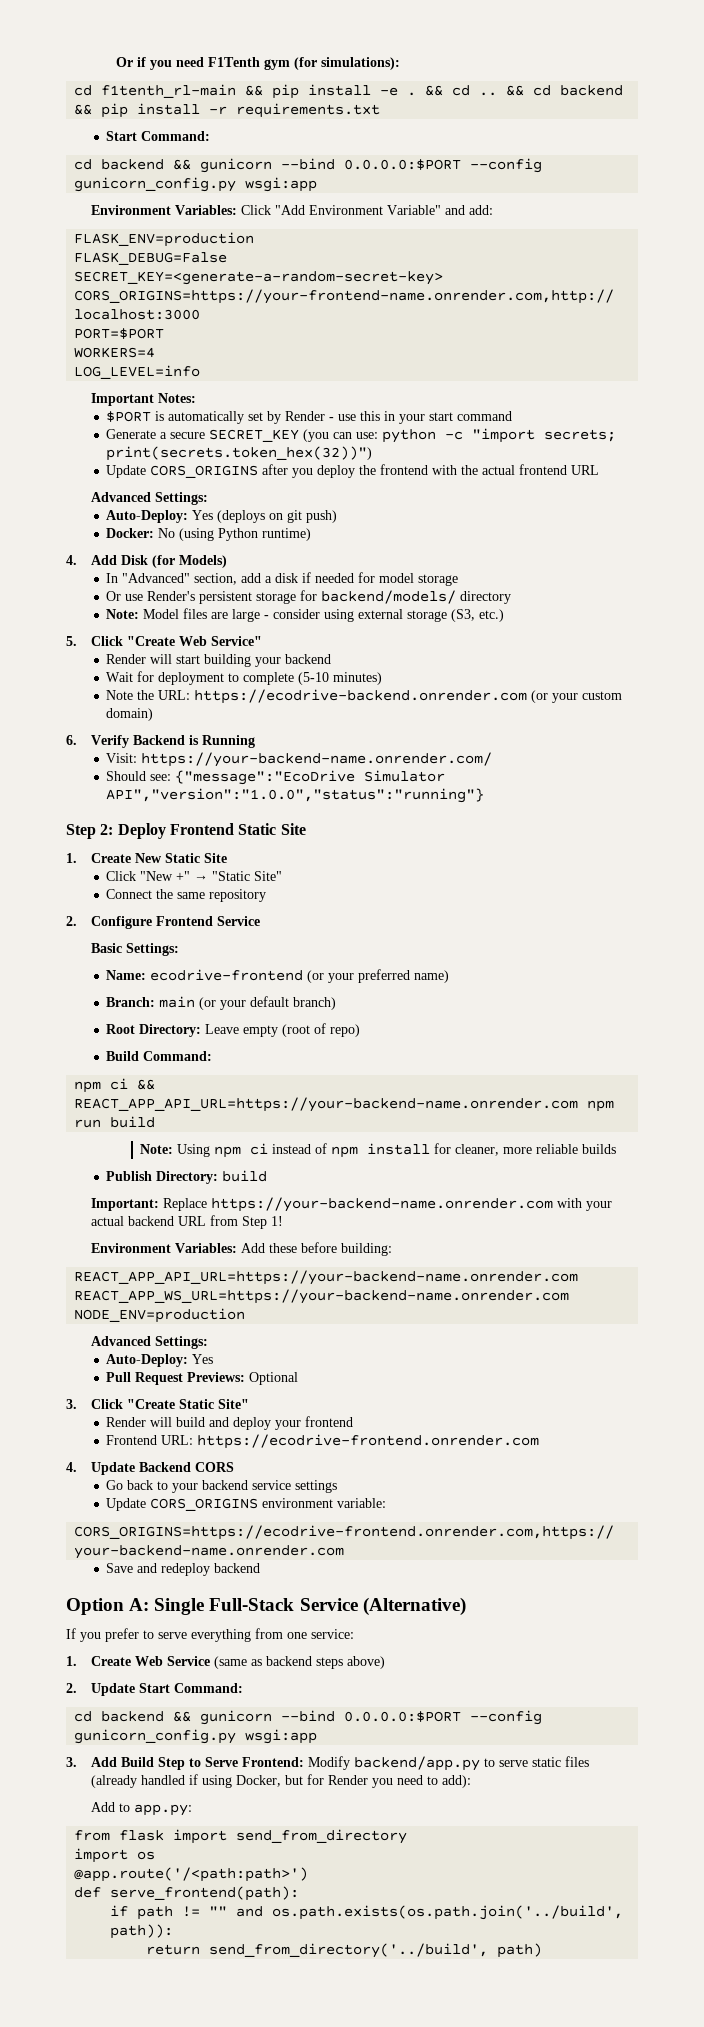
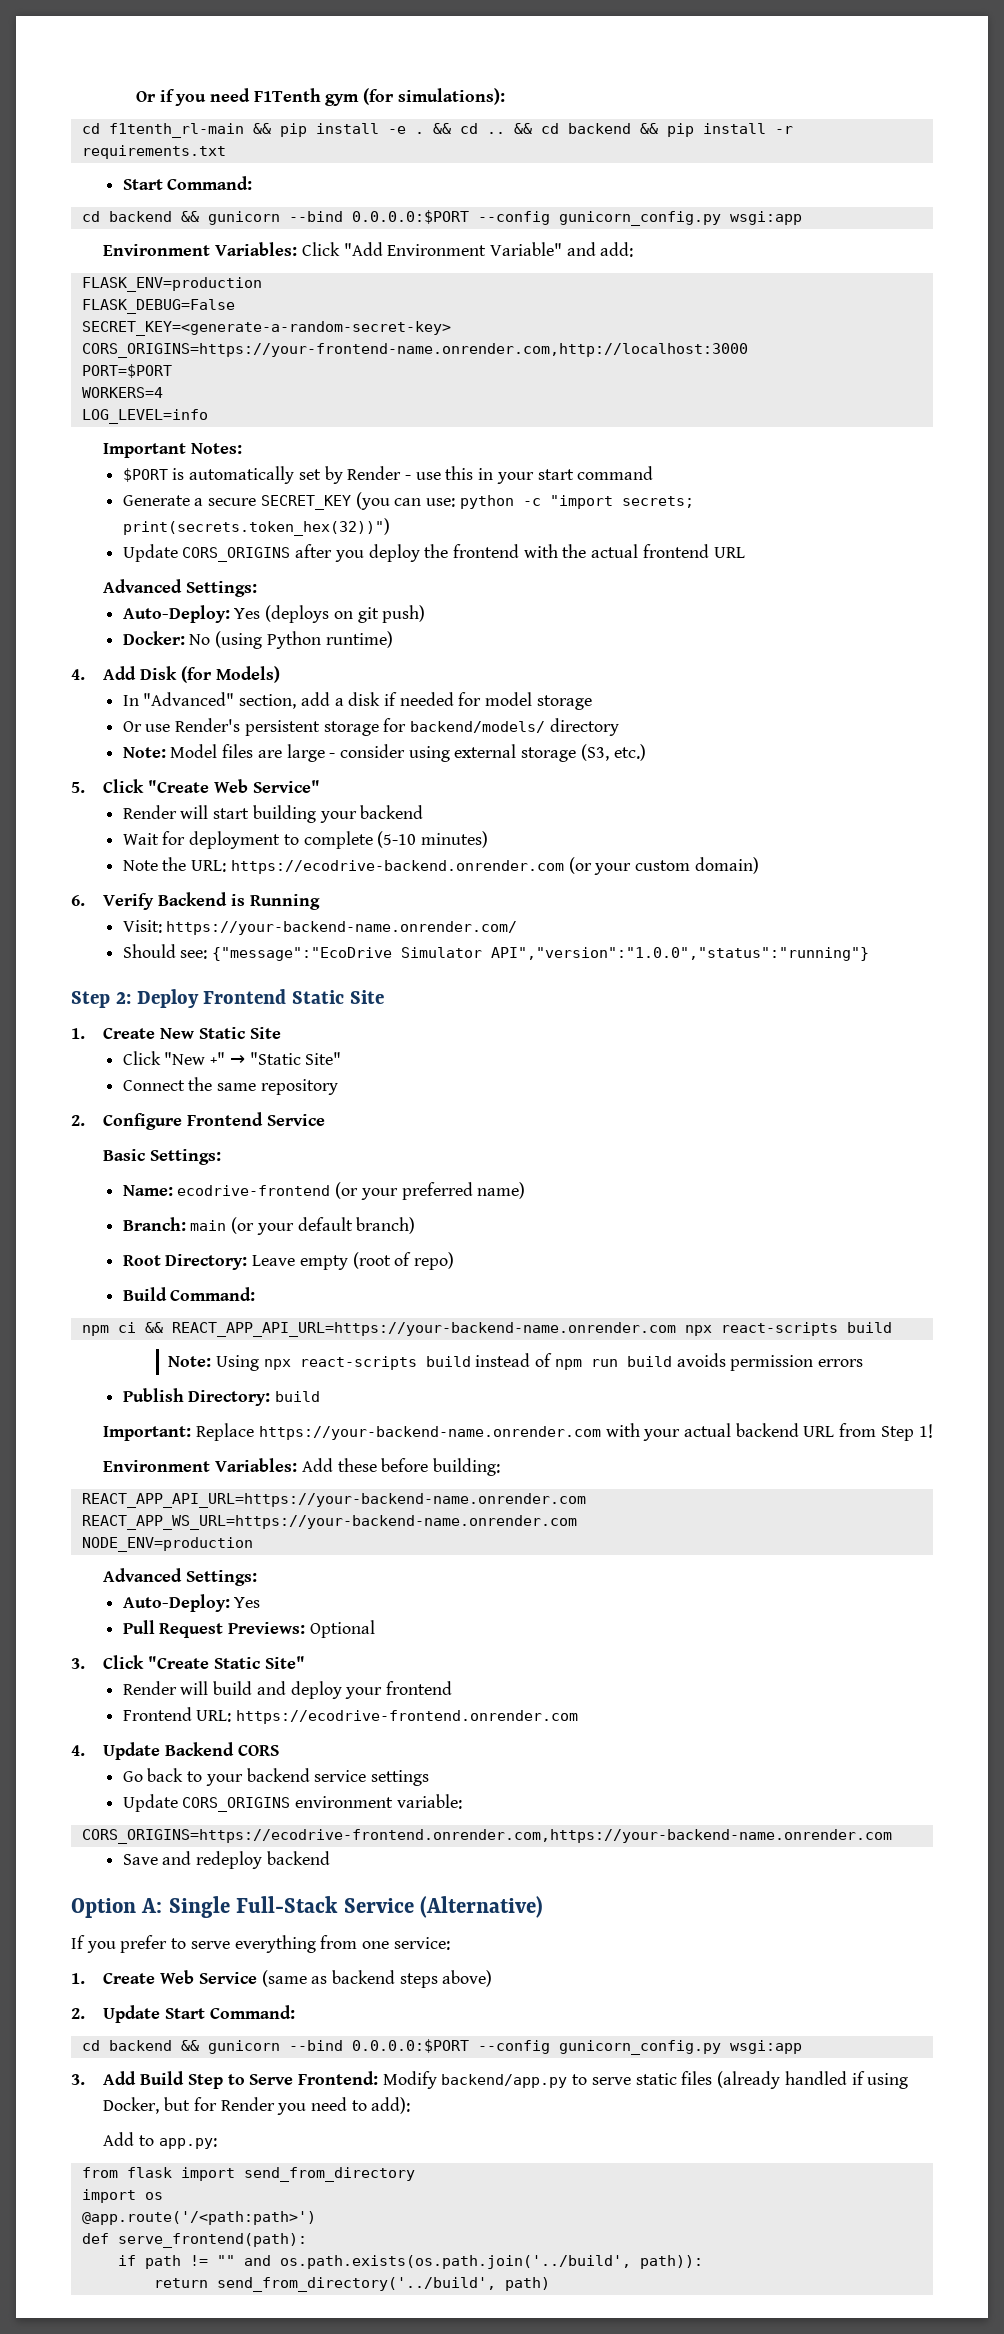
[587,1100,615,1112] [74,1119,102,1128] npm run -> [684,1322,838,1336] npx react-scripts
[214,1143,617,1158] npm ci instead of npm install for cleaner, more reliable builds -> [263,1353,864,1371] npx react-scripts build instead of npm run build avoids permission errors

